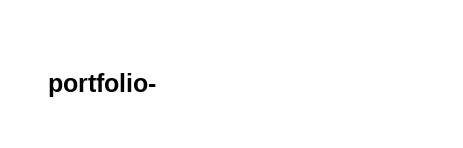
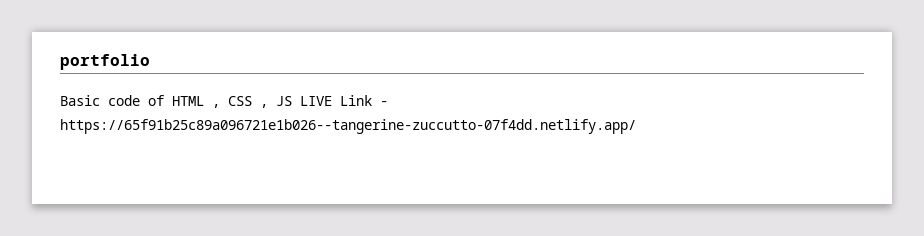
[48,73,156,97] portfolio- -> [60,54,150,70] [60,95,388,108] [60,119,636,134] portfolio // Basic code of HTML , CSS , JS LIVE Link - https://65f91b25c89a096721e1b026--tangerine-zuccutto-07f4dd.netlify.app/

